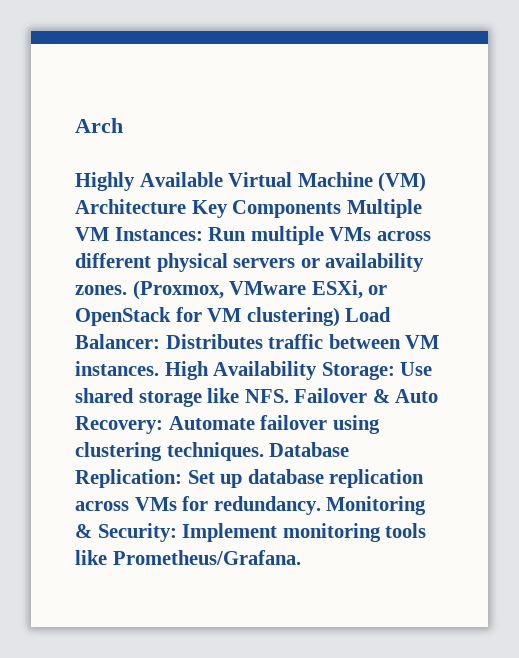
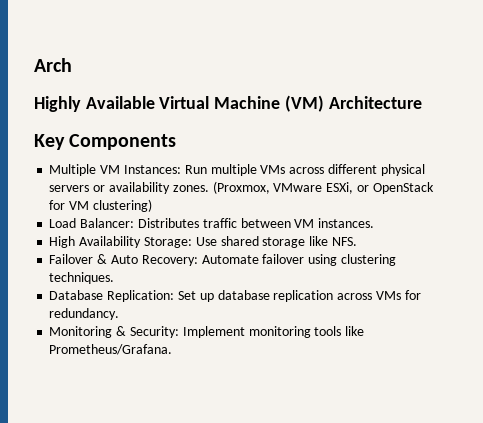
(186, 206) none -> (422, 102) //
(342, 209) none -> (177, 142) //
(340, 317) none -> (152, 205) //
(159, 368) none -> (375, 223) //
(289, 396) none -> (357, 241) //
(264, 451) none -> (115, 278) //
(321, 505) none -> (120, 314) //

